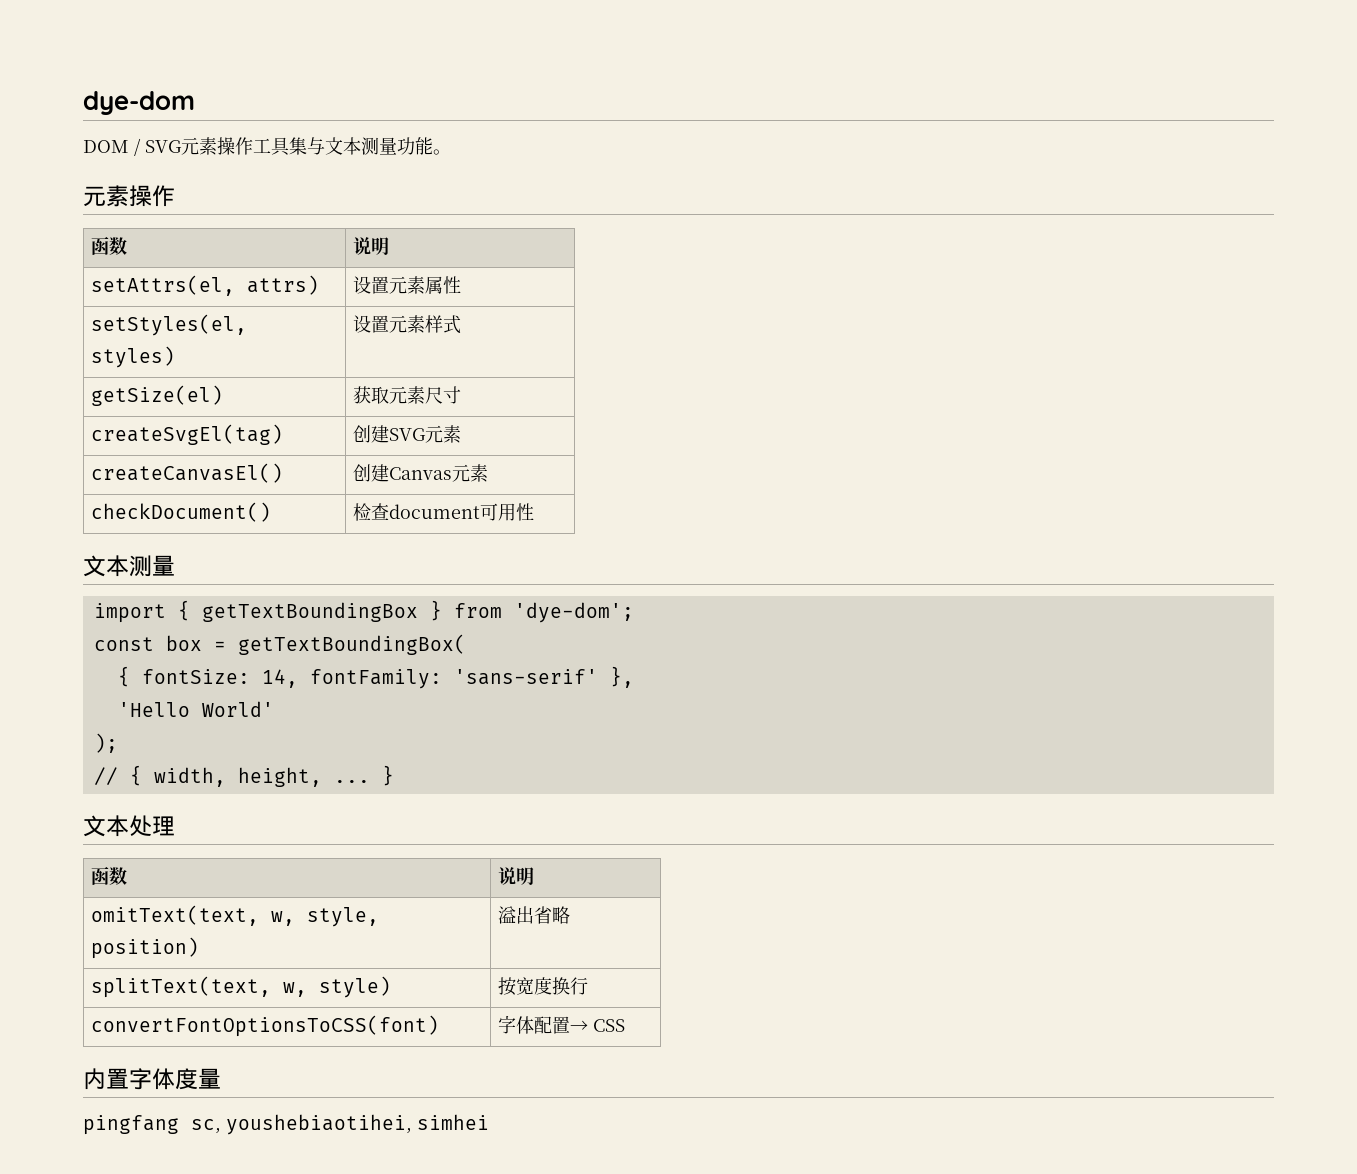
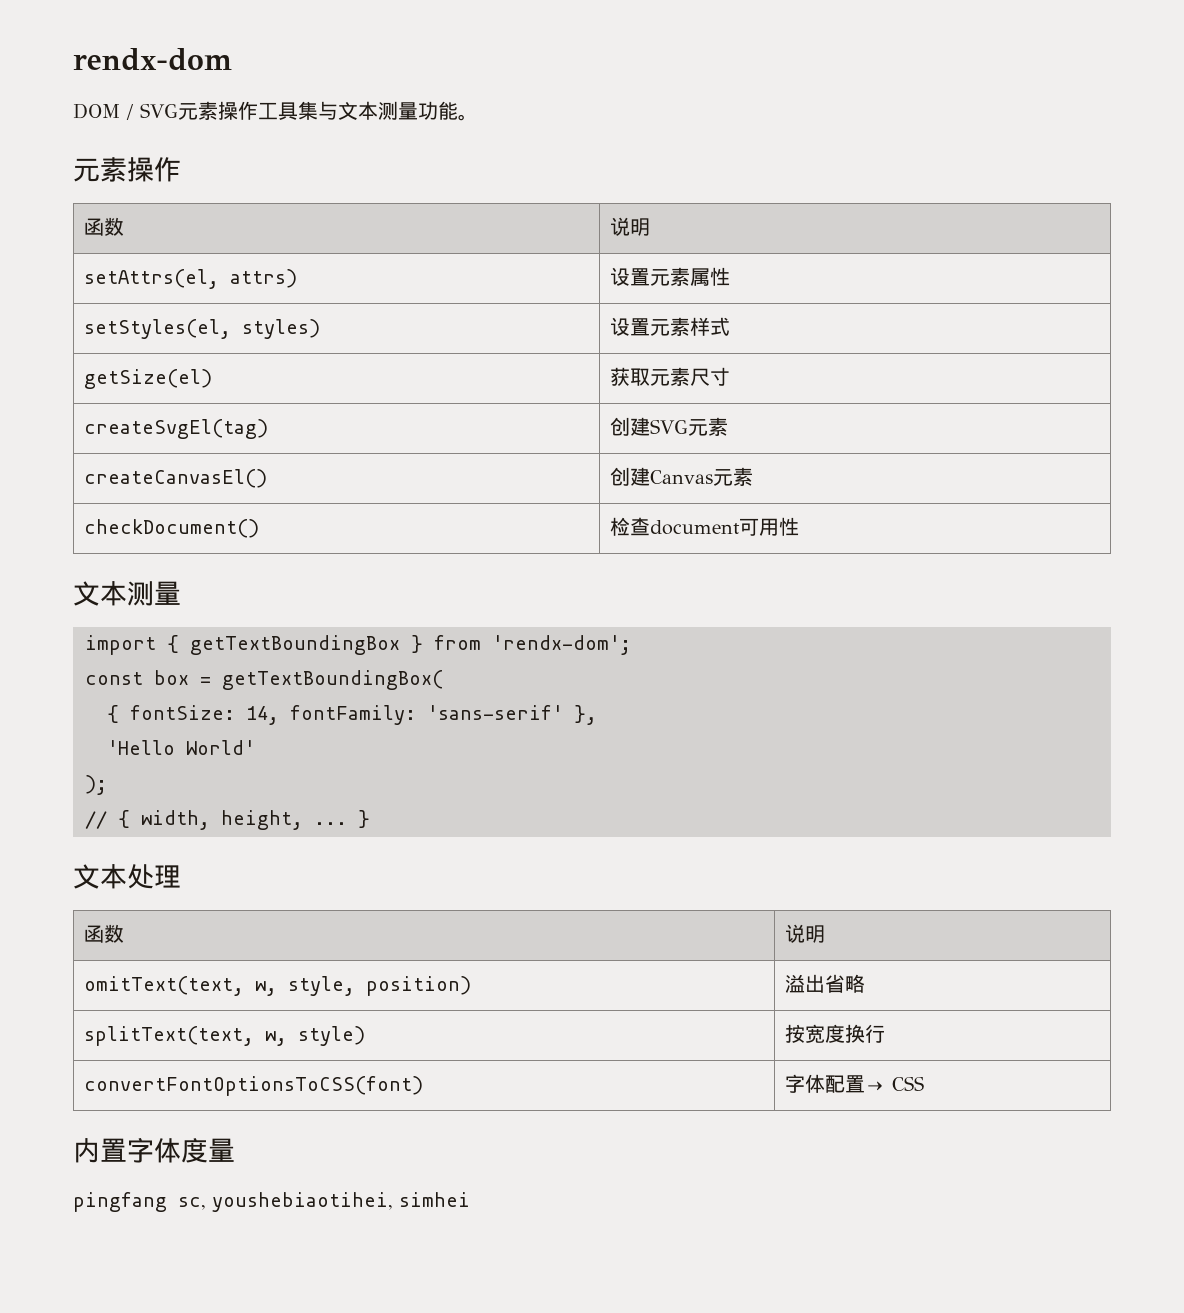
[83,91,195,115] dye-dom -> [73,48,232,71] rendx-dom
[513,602,634,623] 'dye-dom'; -> [492,635,631,655] 'rendx-dom';

